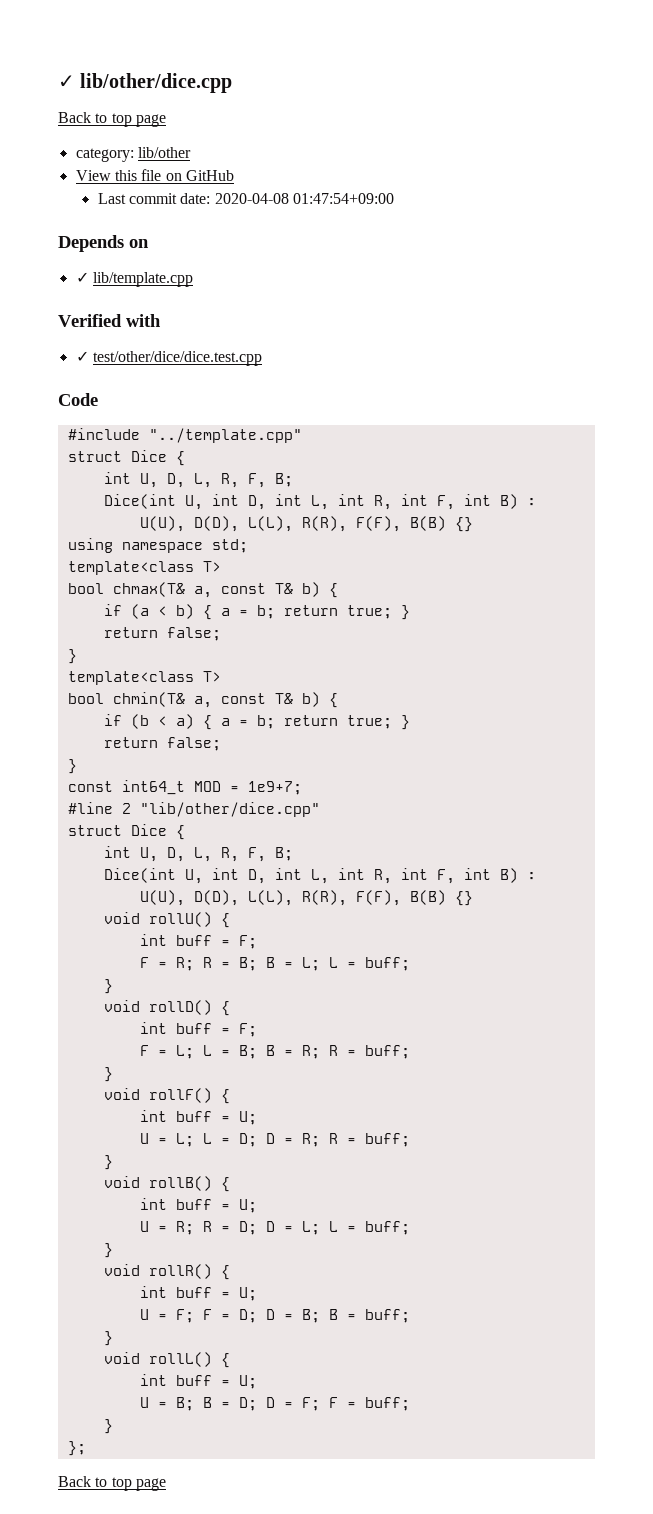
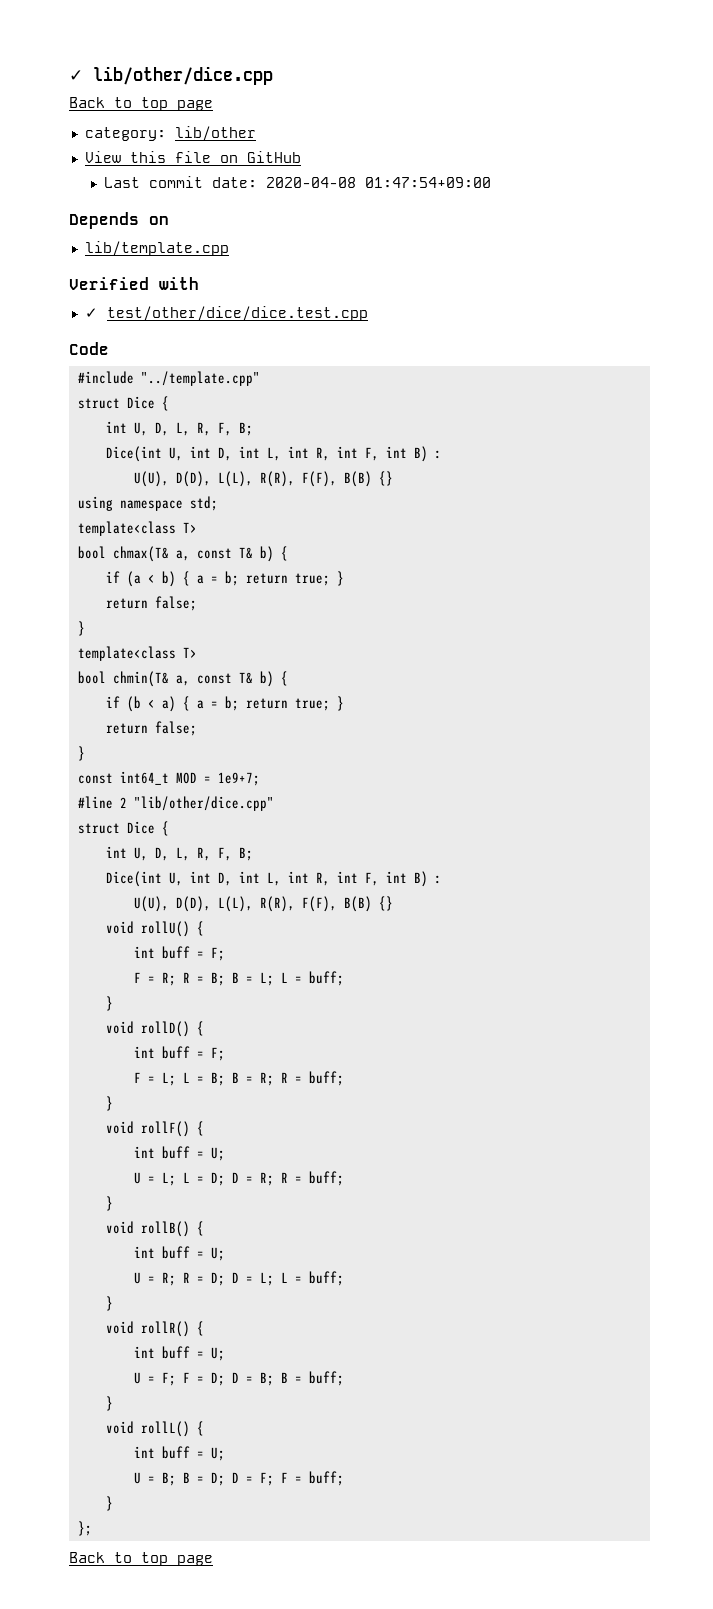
[75,272,89,283] ✓ -> (169, 220) none

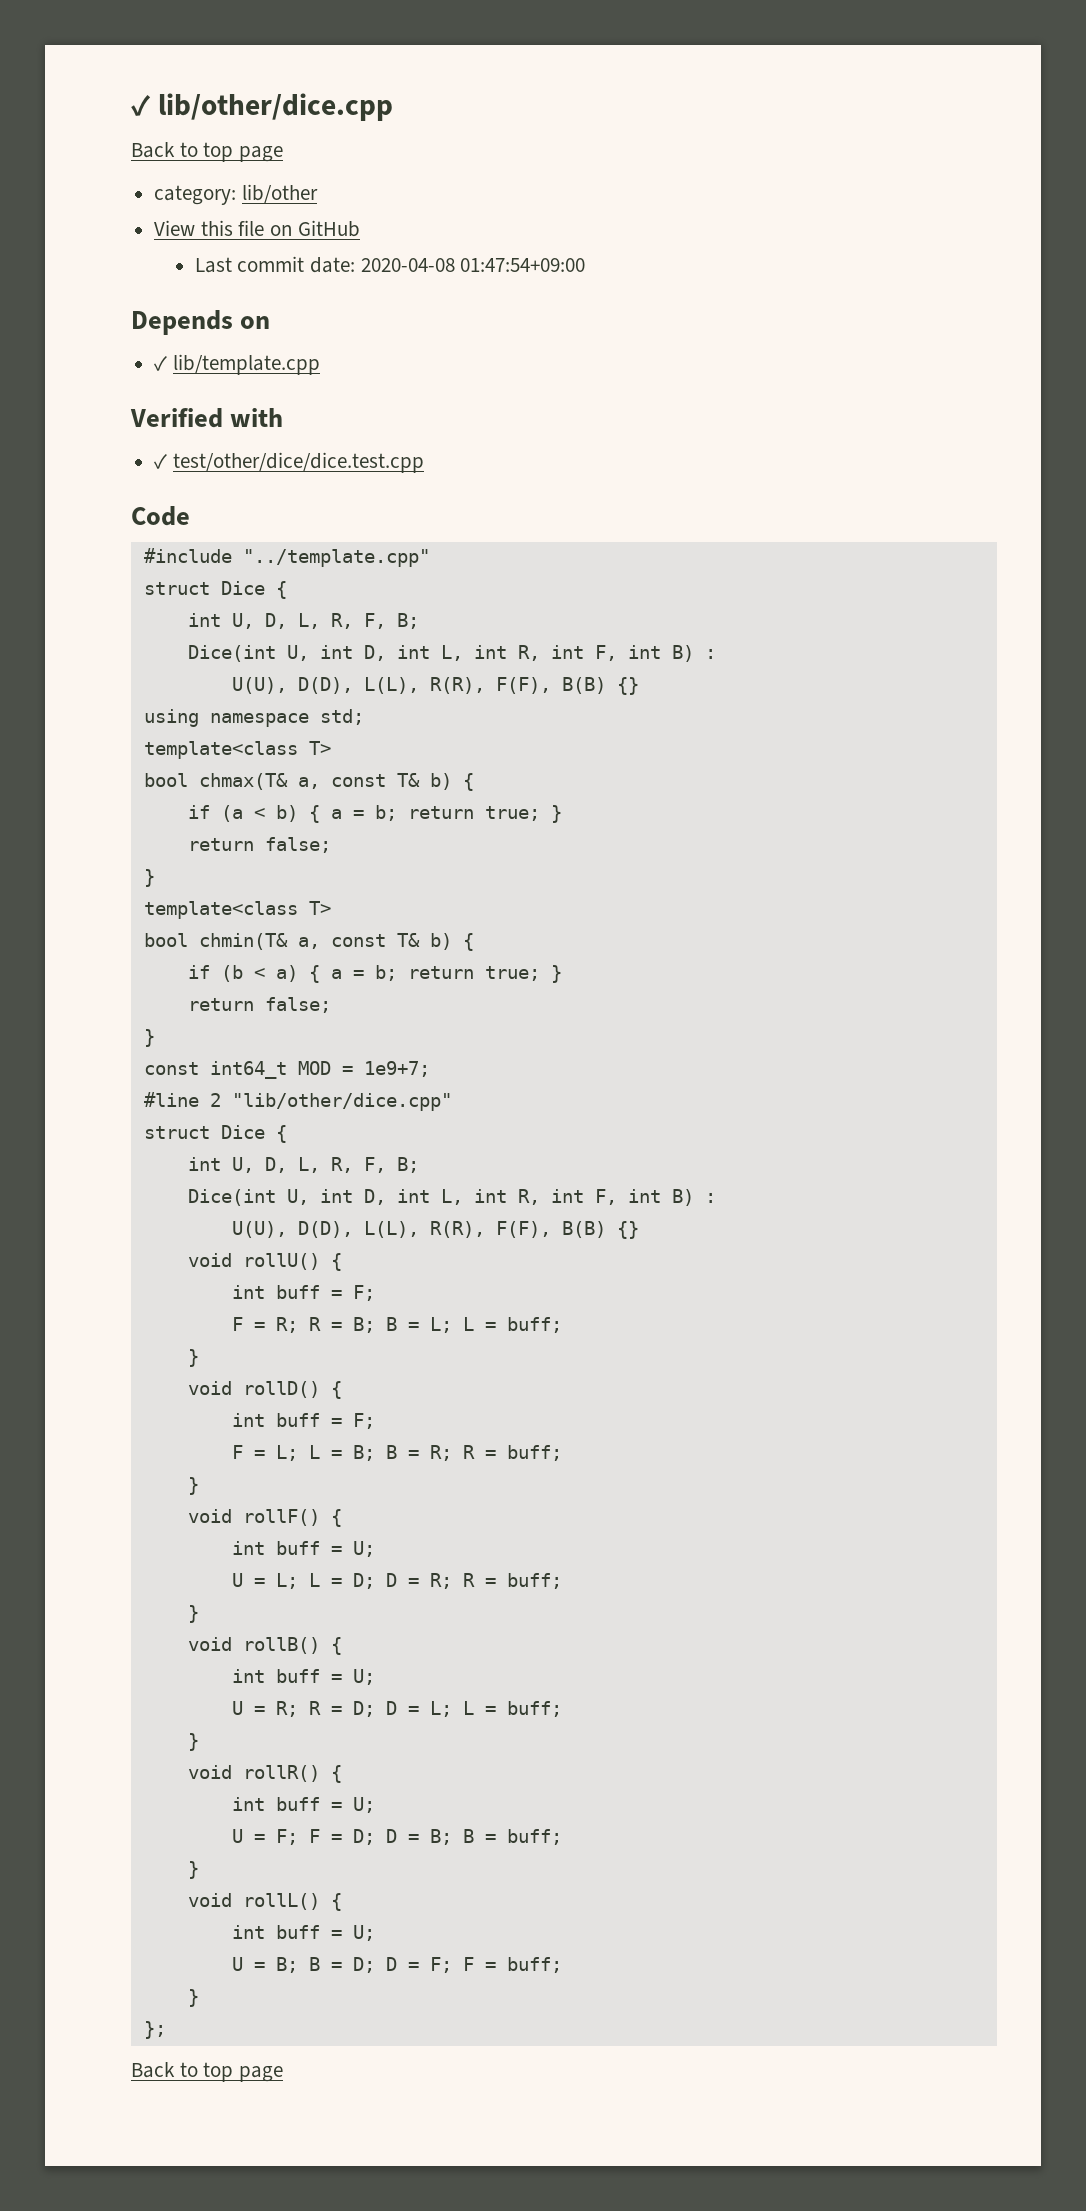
(169, 220) none -> [154,356,168,371] ✓

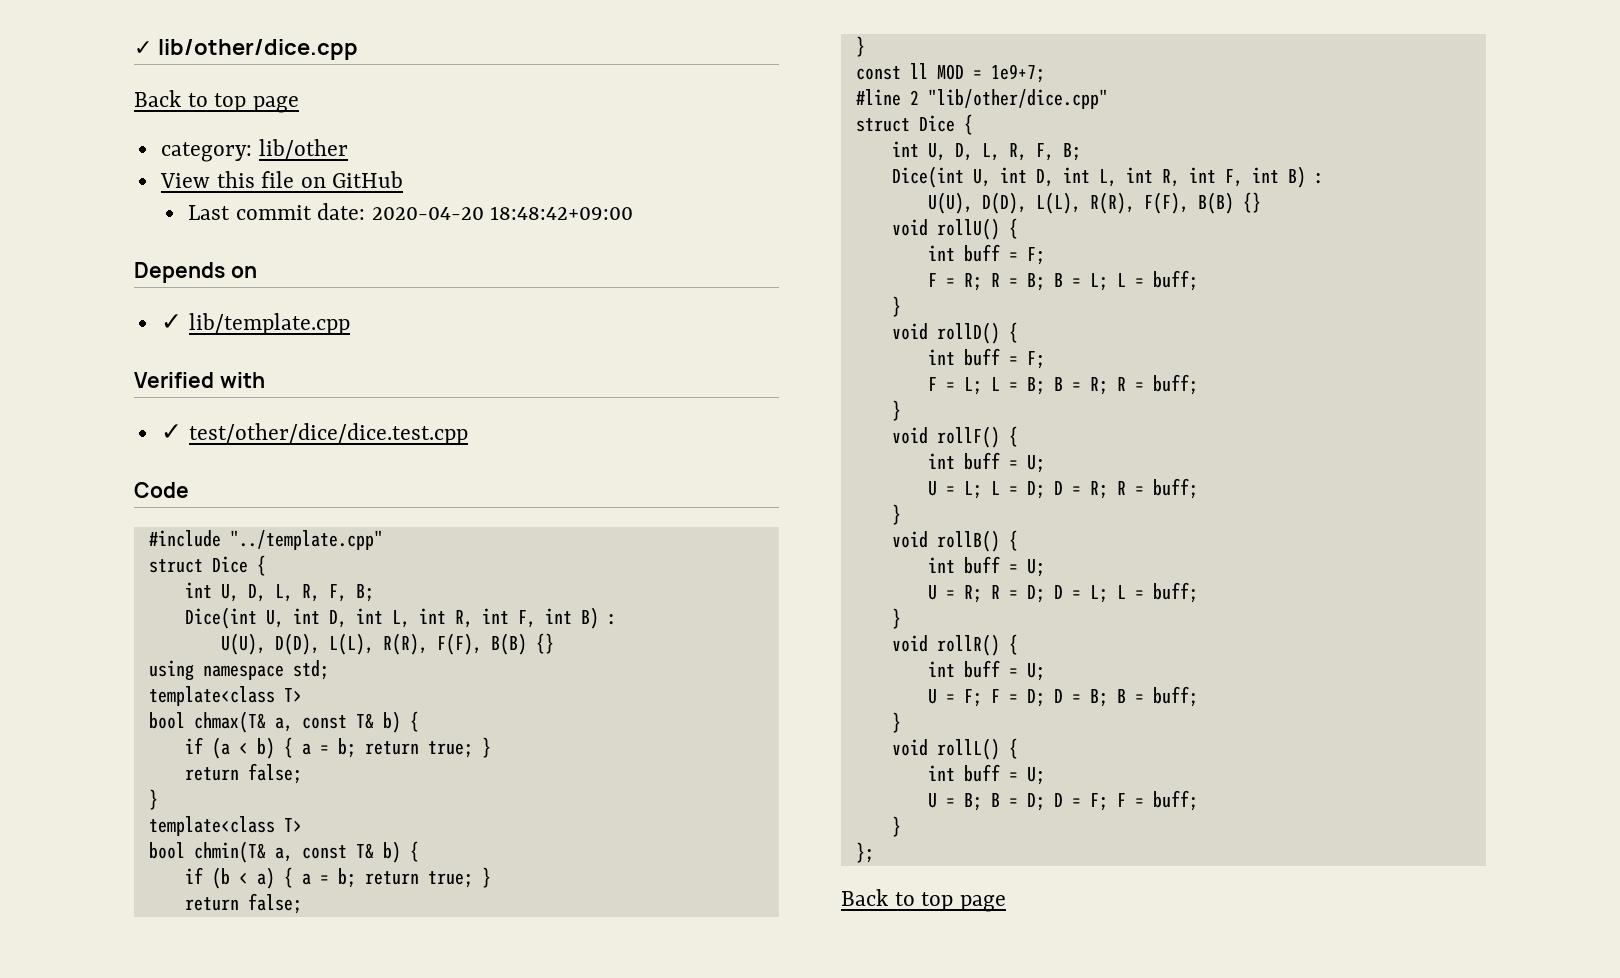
[360,258,586,272] 2020-04-08 01:47:54+09:00 -> [371,206,634,220] 2020-04-20 18:48:42+09:00
[209,1061,287,1079] int64_t -> [909,63,928,79] ll

